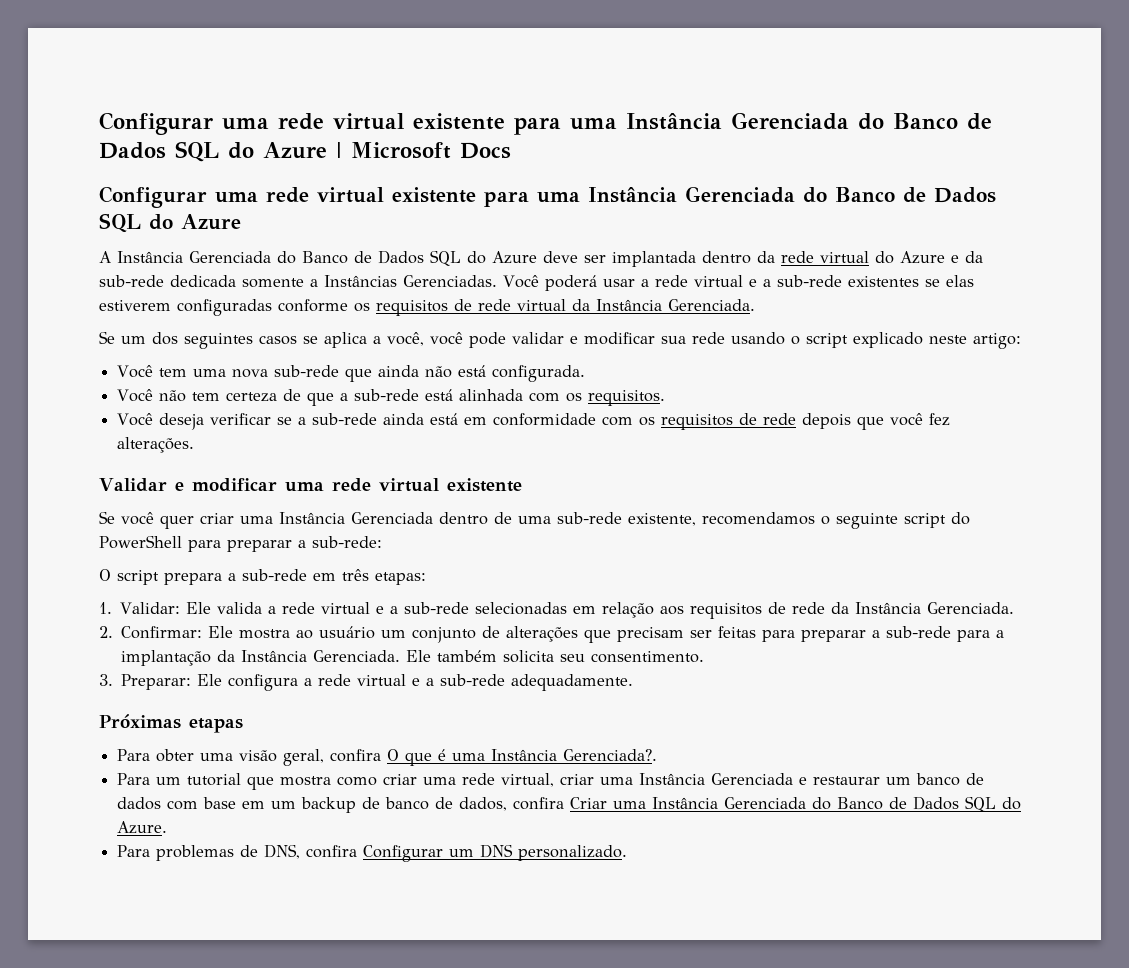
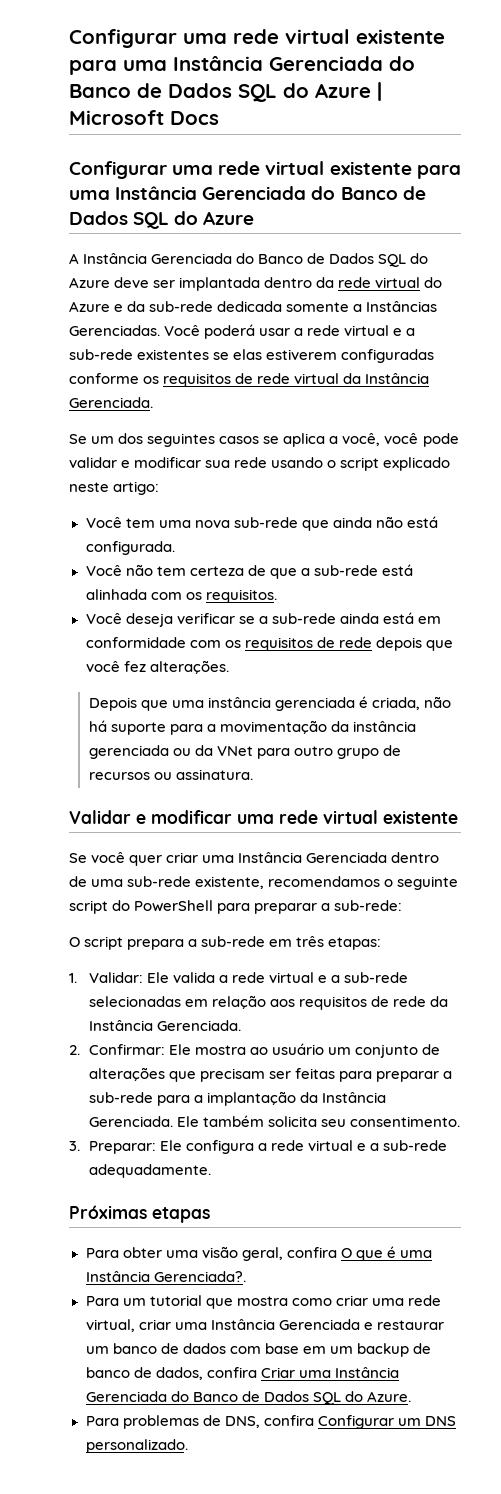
(195, 445) none -> [88,696,451,711] [88,720,416,735] [88,745,401,759] [88,769,253,780] // Depois que uma instância gerenciada é criada, não há suporte para a movimentação da instância gerenciada ou da VNet para outro grupo de recursos ou assinatura.

